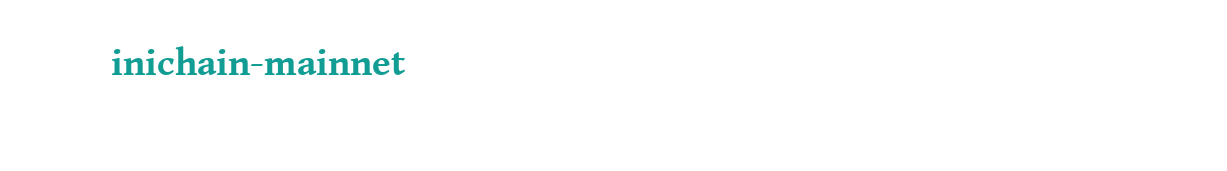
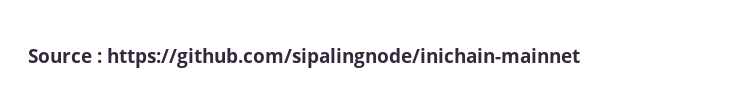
[111,46,406,75] inichain-mainnet -> [28,48,580,68] Source : https://github.com/sipalingnode/inichain-mainnet

